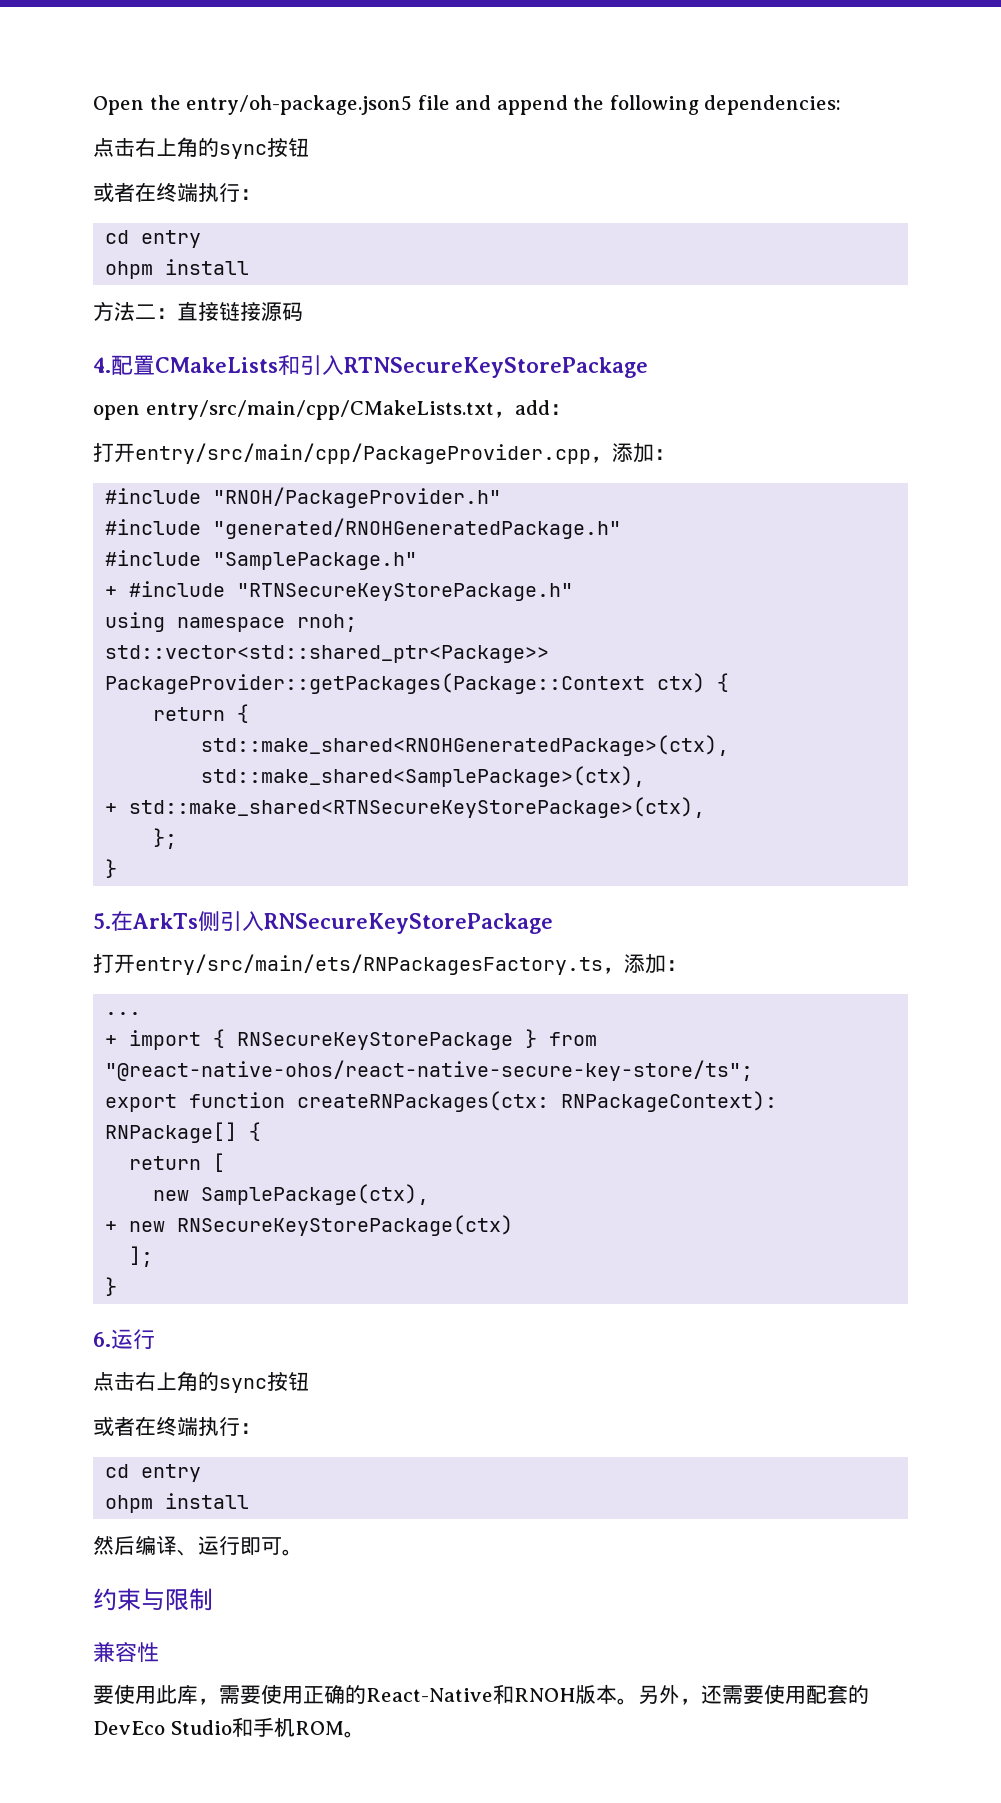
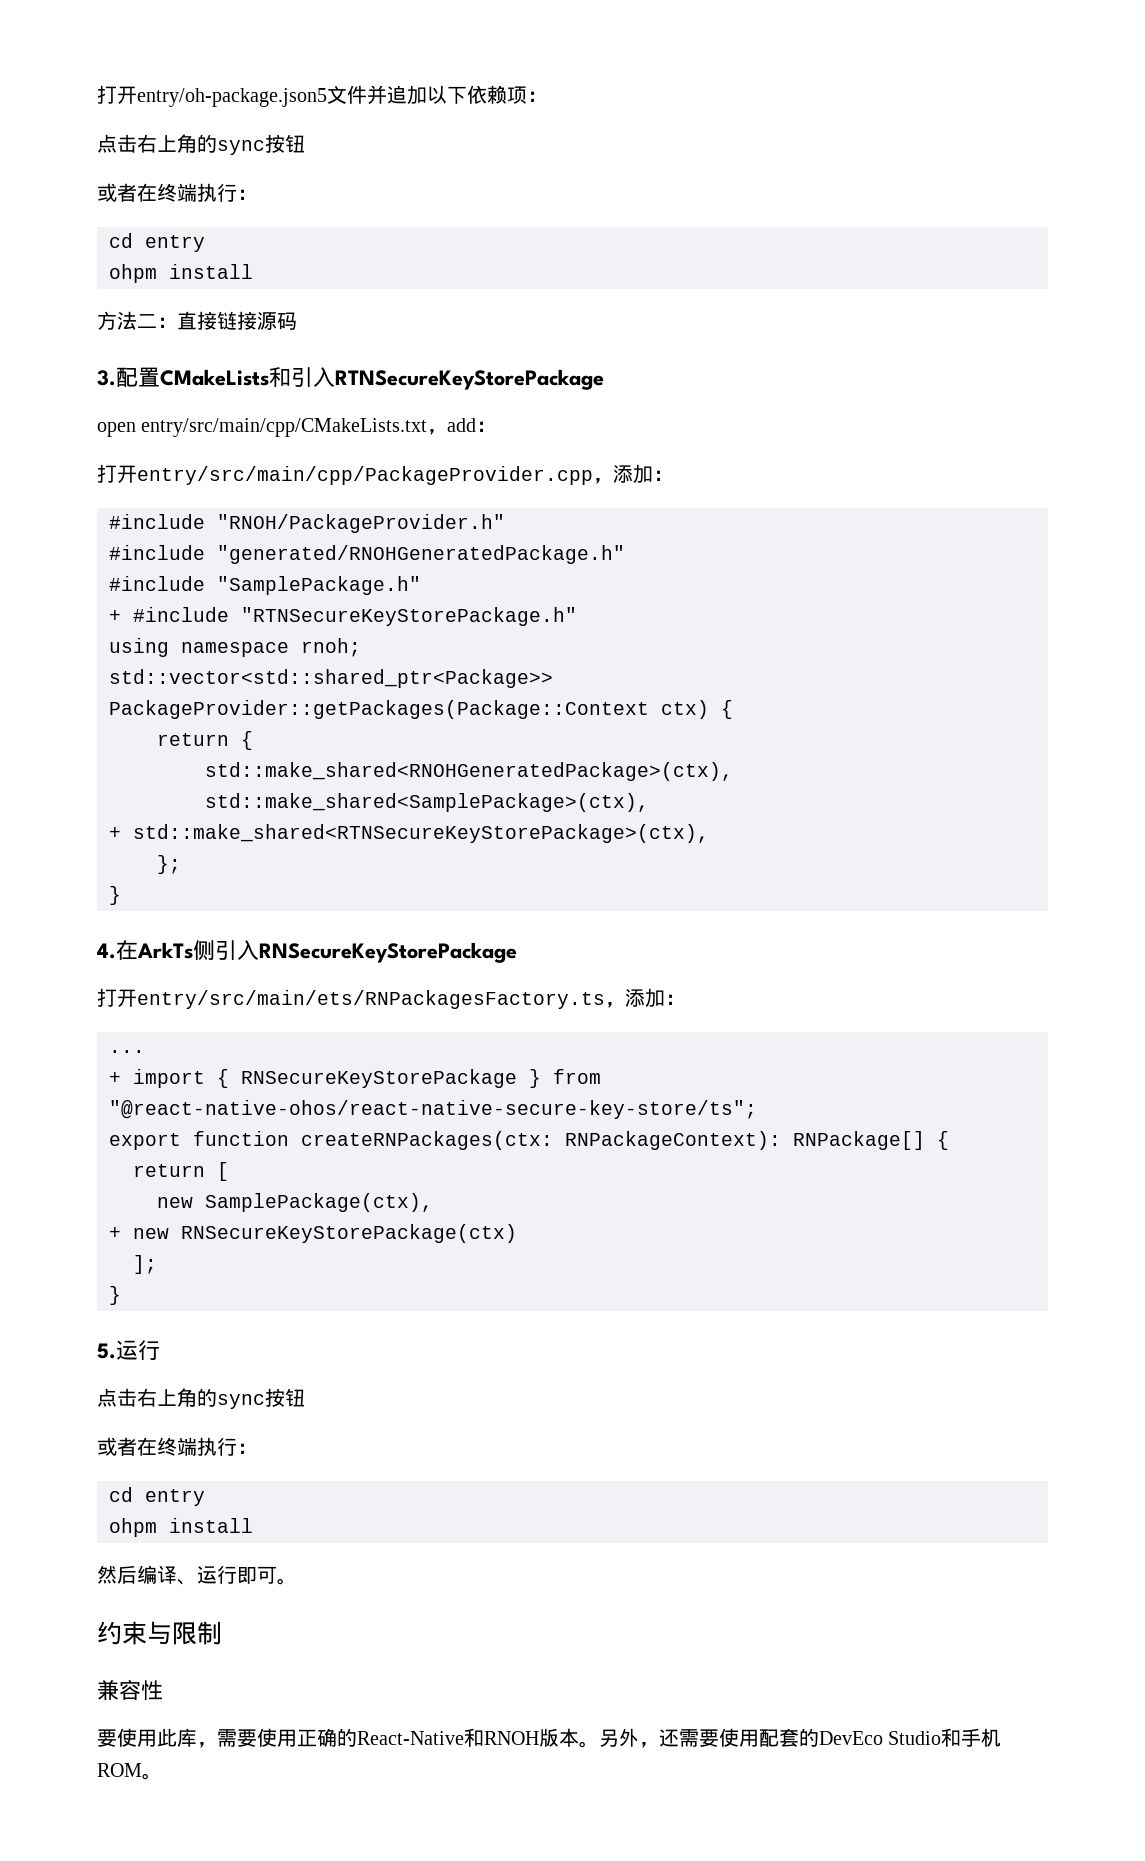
[93,95,842,115] Open the entry/oh-package.json5 file and append the following dependencies: -> [97,85,547,107] 打开entry/oh-package.json5文件并追加以下依赖项：
[93,357,111,373] 4. -> [97,370,116,386] 3.
[93,913,111,929] 5. -> [97,943,116,959] 4.
[93,1332,111,1347] 6. -> [97,1343,116,1359] 5.

